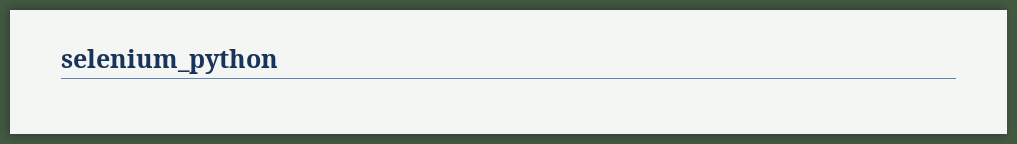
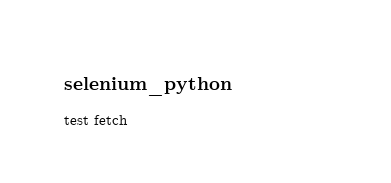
(278, 61) none -> [64,115,128,125] // test fetch

